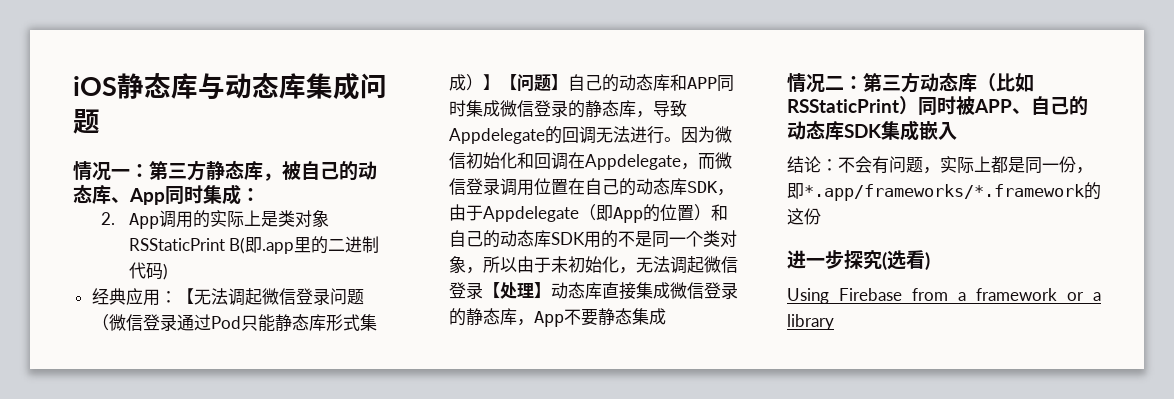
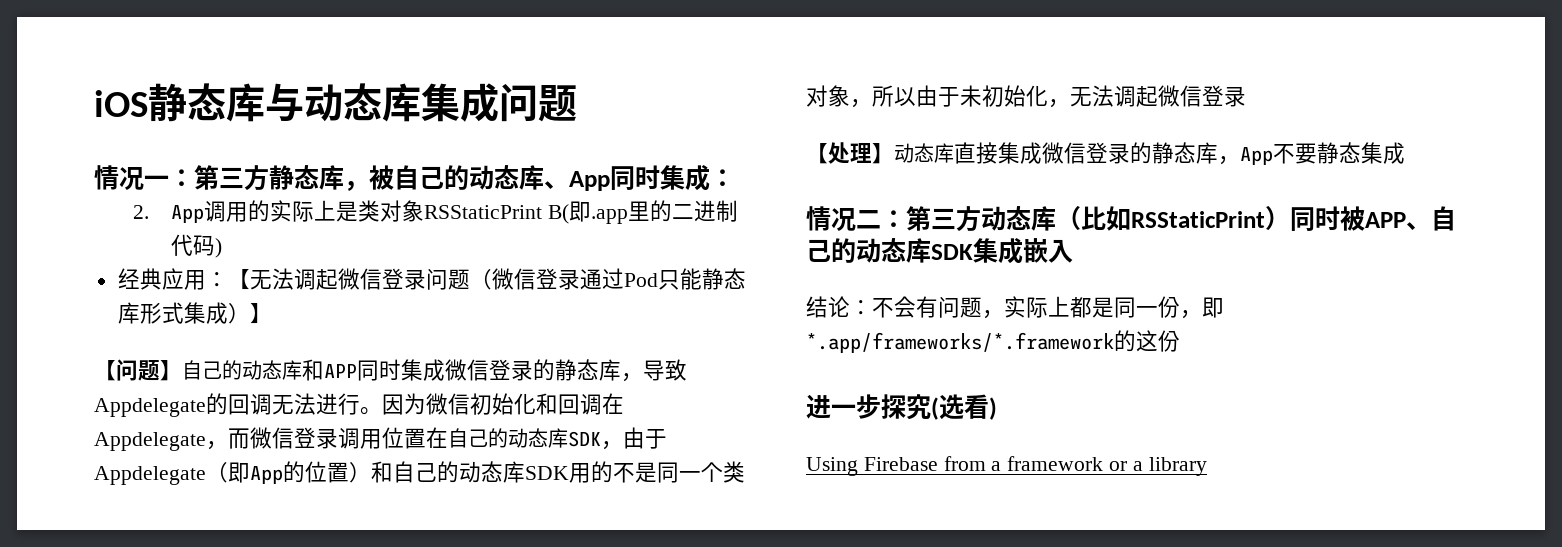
(500, 82) none -> (272, 313) //
(483, 290) none -> (1246, 96) //

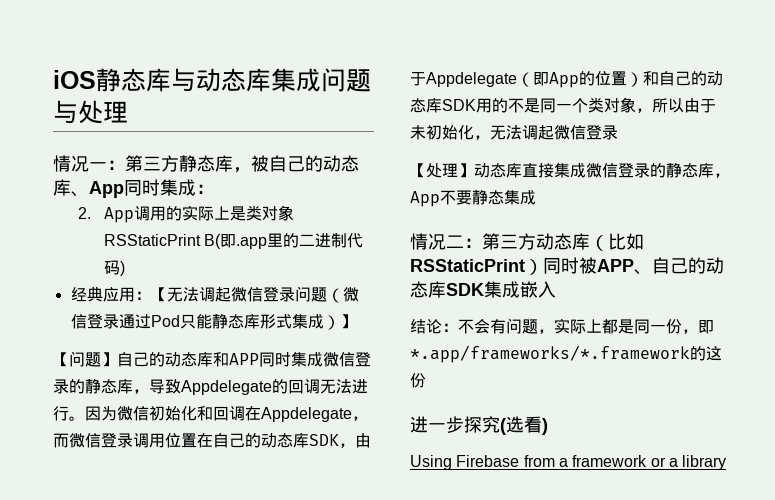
(577, 103) none -> [53,100,128,124] 与处理

